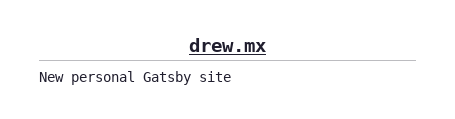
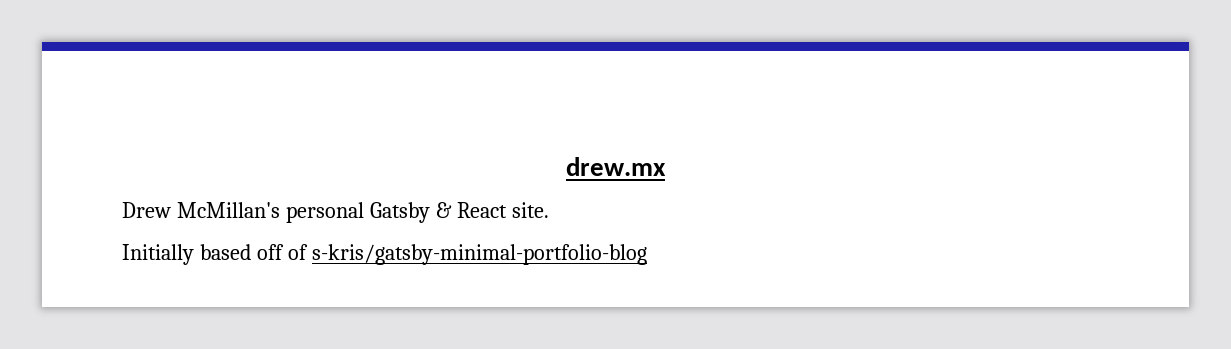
[39,71,231,85] New personal Gatsby site -> [122,202,549,223] [122,244,647,265] Drew McMillan's personal Gatsby & React site. // Initially based off of s-kris/gatsby-minimal-portfolio-blog

